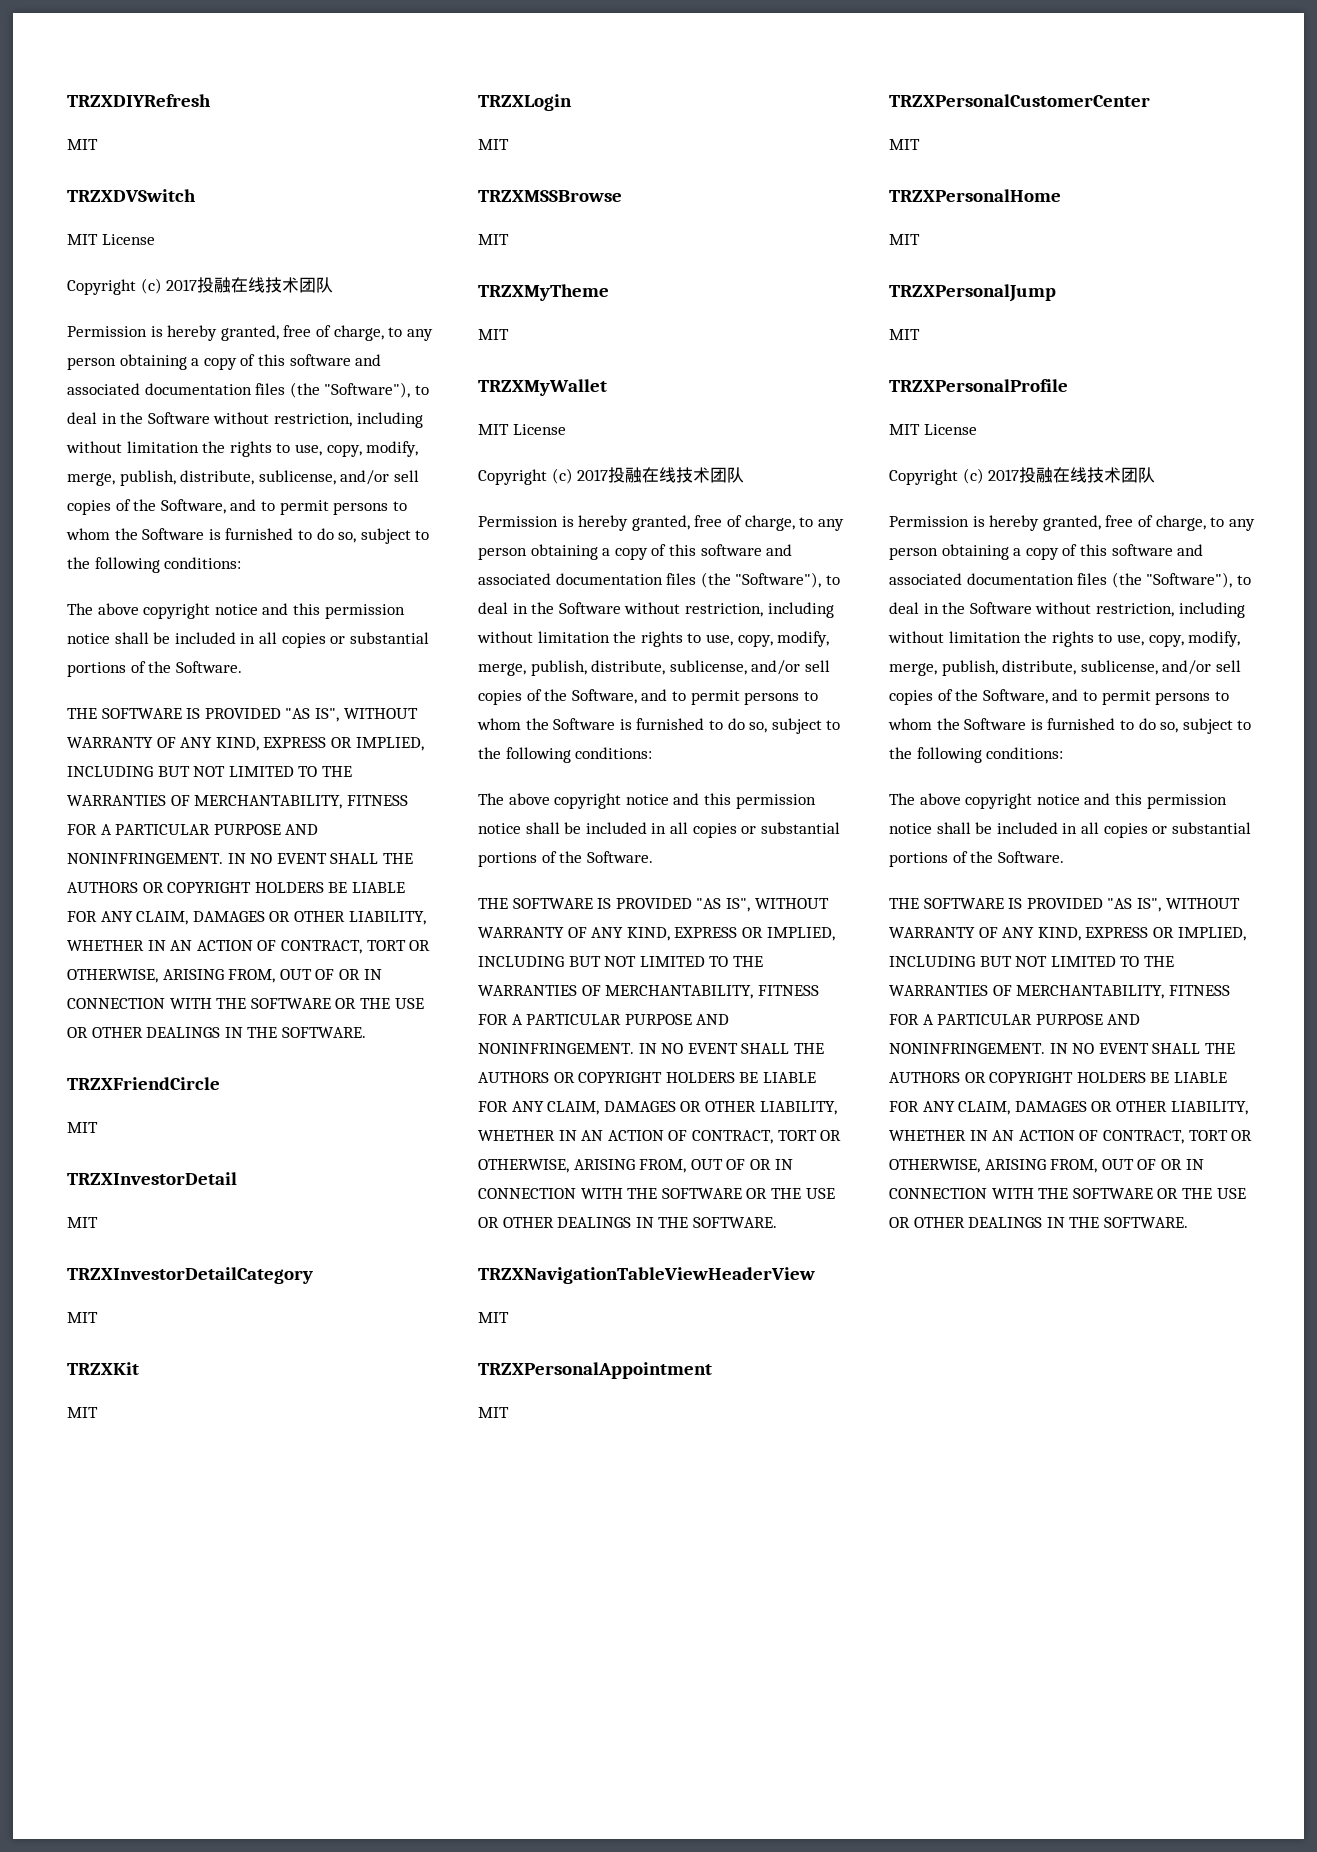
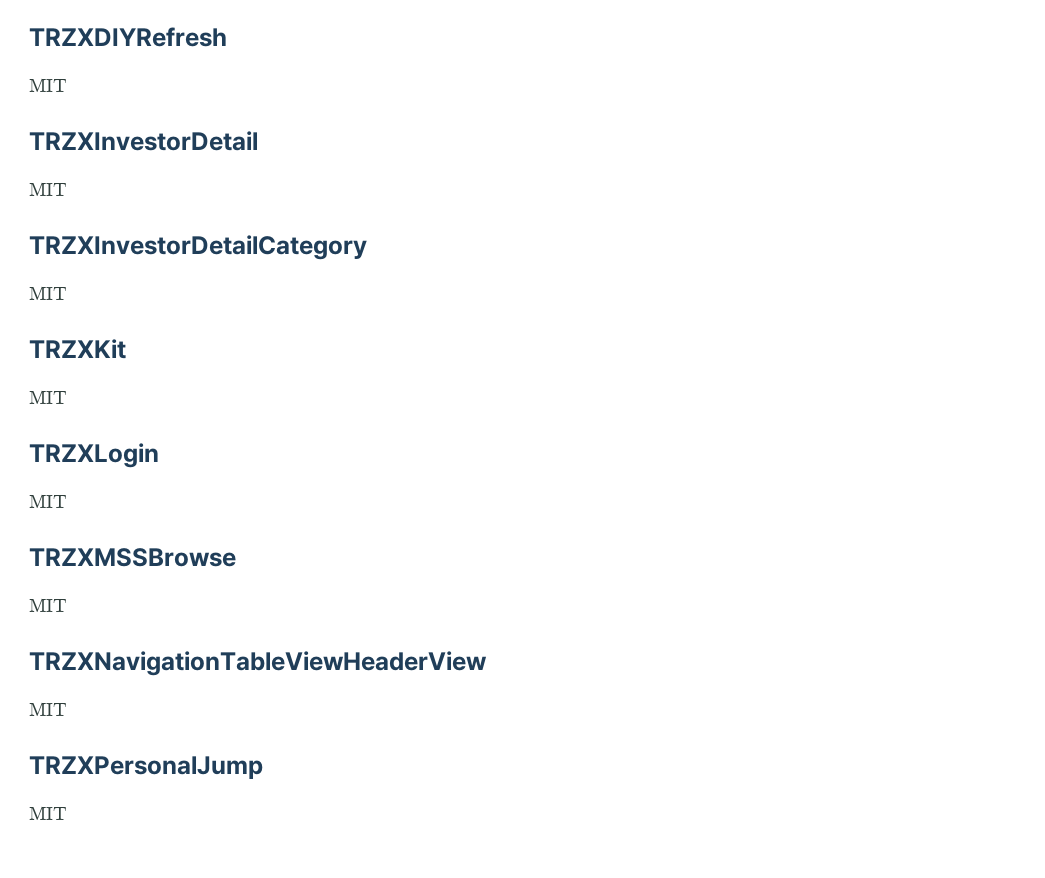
[67,189,196,202] [67,234,155,245] [67,277,334,295] [67,325,433,341] [67,354,382,370] [67,382,429,398] [67,412,423,428] [66,441,419,457] [67,470,419,486] [67,499,407,515] [66,528,430,544] [67,557,242,573] [67,603,405,619] [67,632,429,648] [67,661,242,677] [67,708,418,722] [67,737,424,751] [67,766,352,777] [67,795,408,809] [67,824,319,835] [67,853,413,864] [67,882,405,893] [67,911,426,925] [67,940,431,954] [67,969,382,983] [67,998,424,1009] [67,1027,366,1038] [67,1077,220,1090] [67,1122,98,1133] // TRZXDVSwitch // MIT License // Copyright (c) 2017投融在线技术团队 // Permission is hereby granted, free of charge, to any person obtaining a copy of this software and associated documentation files (the "Software"), to deal in the Software without restriction, including without limitation the rights to use, copy, modify, merge, publish, distribute, sublicense, and/or sell copies of the Software, and to permit persons to whom the Software is furnished to do so, subject to the following conditions: // The above copyright notice and this permission notice shall be included in all copies or substantial portions of the Software. // THE SOFTWARE IS PROVIDED "AS IS", WITHOUT WARRANTY OF ANY KIND, EXPRESS OR IMPLIED, INCLUDING BUT NOT LIMITED TO THE WARRANTIES OF MERCHANTABILITY, FITNESS FOR A PARTICULAR PURPOSE AND NONINFRINGEMENT. IN NO EVENT SHALL THE AUTHORS OR COPYRIGHT HOLDERS BE LIABLE FOR ANY CLAIM, DAMAGES OR OTHER LIABILITY, WHETHER IN AN ACTION OF CONTRACT, TORT OR OTHERWISE, ARISING FROM, OUT OF OR IN CONNECTION WITH THE SOFTWARE OR THE USE OR OTHER DEALINGS IN THE SOFTWARE. // TRZXFriendCircle // MIT -> (67, 85) none
[478,284,609,301] [478,329,509,340] [478,379,607,396] [478,424,566,435] [478,467,745,485] [478,515,844,531] [478,544,793,560] [478,572,840,588] [478,602,834,618] [477,631,830,647] [478,660,830,676] [478,689,818,705] [477,718,841,734] [478,747,653,763] [478,793,816,809] [478,822,840,838] [478,851,653,867] [478,898,829,912] [478,927,835,941] [478,956,763,967] [478,985,819,999] [478,1014,730,1025] [478,1043,824,1054] [478,1072,816,1083] [478,1101,837,1115] [478,1130,842,1144] [478,1159,793,1173] [478,1188,835,1199] [478,1217,777,1228] [478,1267,815,1284] [478,1312,509,1323] [478,1362,712,1379] [478,1407,509,1418] [889,94,1150,107] [889,139,920,150] [889,189,1061,202] [889,234,920,245] [889,284,1056,302] [889,329,920,340] [889,379,1068,392] [889,424,977,435] [889,467,1156,485] [889,515,1255,531] [889,544,1204,560] [889,572,1251,588] [889,602,1245,618] [888,631,1241,647] [889,660,1241,676] [889,689,1229,705] [888,718,1252,734] [889,747,1064,763] [889,793,1227,809] [889,822,1251,838] [889,851,1064,867] [889,898,1240,912] [889,927,1246,941] [889,956,1174,967] [889,985,1230,999] [889,1014,1141,1025] [889,1043,1235,1054] [889,1072,1227,1083] [889,1101,1248,1115] [889,1130,1253,1144] [889,1159,1204,1173] [889,1188,1246,1199] [889,1217,1188,1228] TRZXMyTheme // MIT // TRZXMyWallet // MIT License // Copyright (c) 2017投融在线技术团队 // Permission is hereby granted, free of charge, to any person obtaining a copy of this software and associated documentation files (the "Software"), to deal in the Software without restriction, including without limitation the rights to use, copy, modify, merge, publish, distribute, sublicense, and/or sell copies of the Software, and to permit persons to whom the Software is furnished to do so, subject to the following conditions: // The above copyright notice and this permission notice shall be included in all copies or substantial portions of the Software. // THE SOFTWARE IS PROVIDED "AS IS", WITHOUT WARRANTY OF ANY KIND, EXPRESS OR IMPLIED, INCLUDING BUT NOT LIMITED TO THE WARRANTIES OF MERCHANTABILITY, FITNESS FOR A PARTICULAR PURPOSE AND NONINFRINGEMENT. IN NO EVENT SHALL THE AUTHORS OR COPYRIGHT HOLDERS BE LIABLE FOR ANY CLAIM, DAMAGES OR OTHER LIABILITY, WHETHER IN AN ACTION OF CONTRACT, TORT OR OTHERWISE, ARISING FROM, OUT OF OR IN CONNECTION WITH THE SOFTWARE OR THE USE OR OTHER DEALINGS IN THE SOFTWARE. // TRZXNavigationTableViewHeaderView // MIT // TRZXPersonalAppointment // MIT // TRZXPersonalCustomerCenter // MIT // TRZXPersonalHome // MIT // TRZXPersonalJump // MIT // TRZXPersonalProfile // MIT License // Copyright (c) 2017投融在线技术团队 // Permission is hereby granted, free of charge, to any person obtaining a copy of this software and associated documentation files (the "Software"), to deal in the Software without restriction, including without limitation the rights to use, copy, modify, merge, publish, distribute, sublicense, and/or sell copies of the Software, and to permit persons to whom the Software is furnished to do so, subject to the following conditions: // The above copyright notice and this permission notice shall be included in all copies or substantial portions of the Software. // THE SOFTWARE IS PROVIDED "AS IS", WITHOUT WARRANTY OF ANY KIND, EXPRESS OR IMPLIED, INCLUDING BUT NOT LIMITED TO THE WARRANTIES OF MERCHANTABILITY, FITNESS FOR A PARTICULAR PURPOSE AND NONINFRINGEMENT. IN NO EVENT SHALL THE AUTHORS OR COPYRIGHT HOLDERS BE LIABLE FOR ANY CLAIM, DAMAGES OR OTHER LIABILITY, WHETHER IN AN ACTION OF CONTRACT, TORT OR OTHERWISE, ARISING FROM, OUT OF OR IN CONNECTION WITH THE SOFTWARE OR THE USE OR OTHER DEALINGS IN THE SOFTWARE. -> [29,651,487,676] [29,702,67,716] [29,756,263,779] [29,806,67,820] TRZXNavigationTableViewHeaderView // MIT // TRZXPersonalJump // MIT

